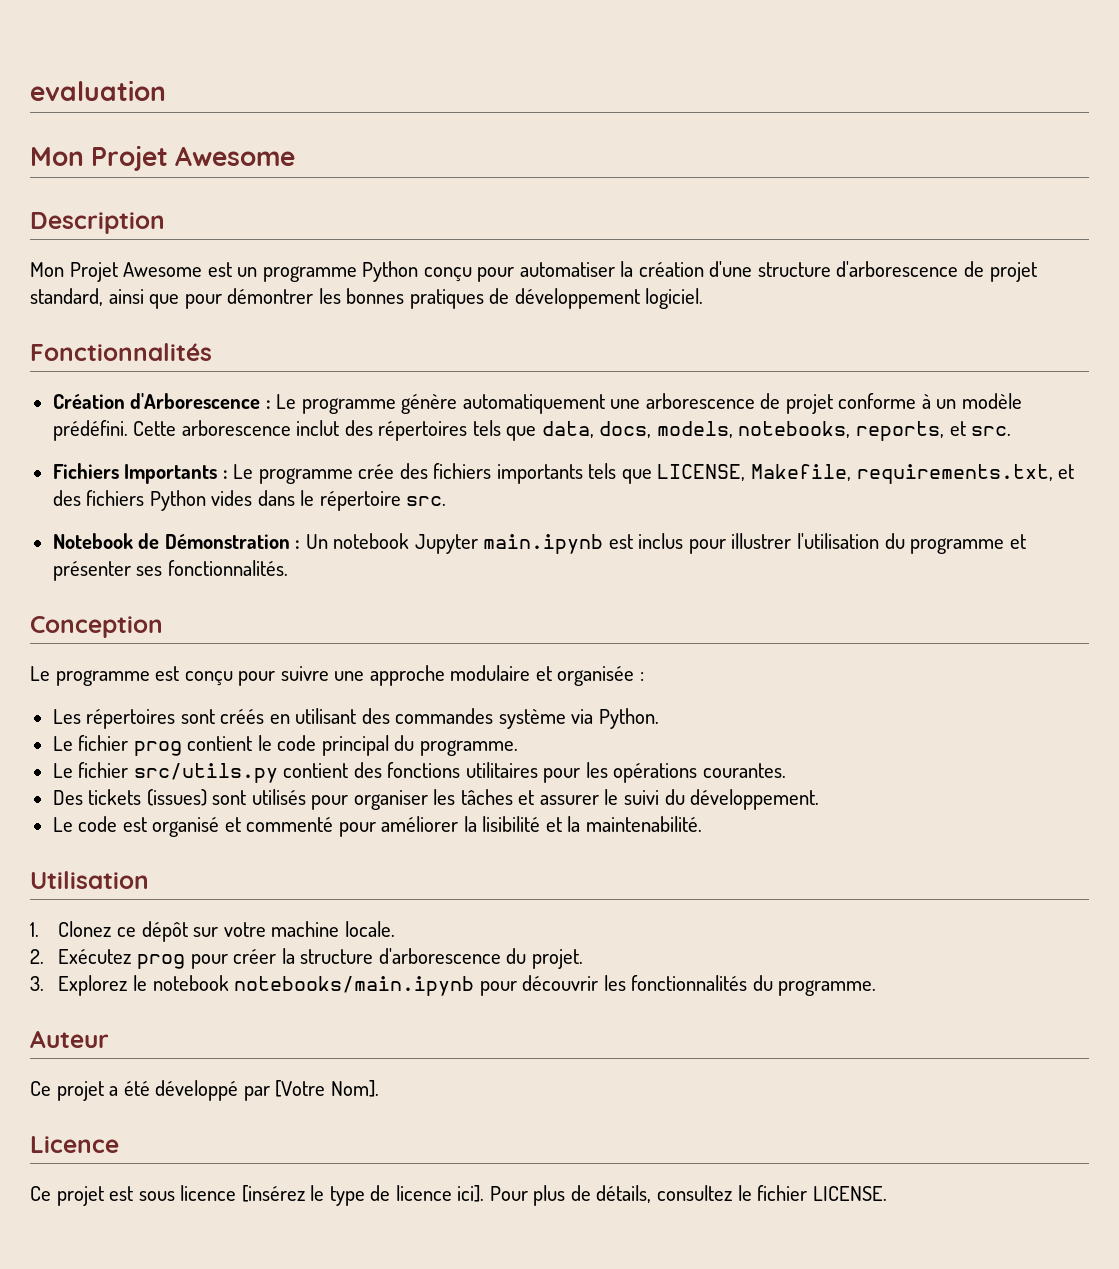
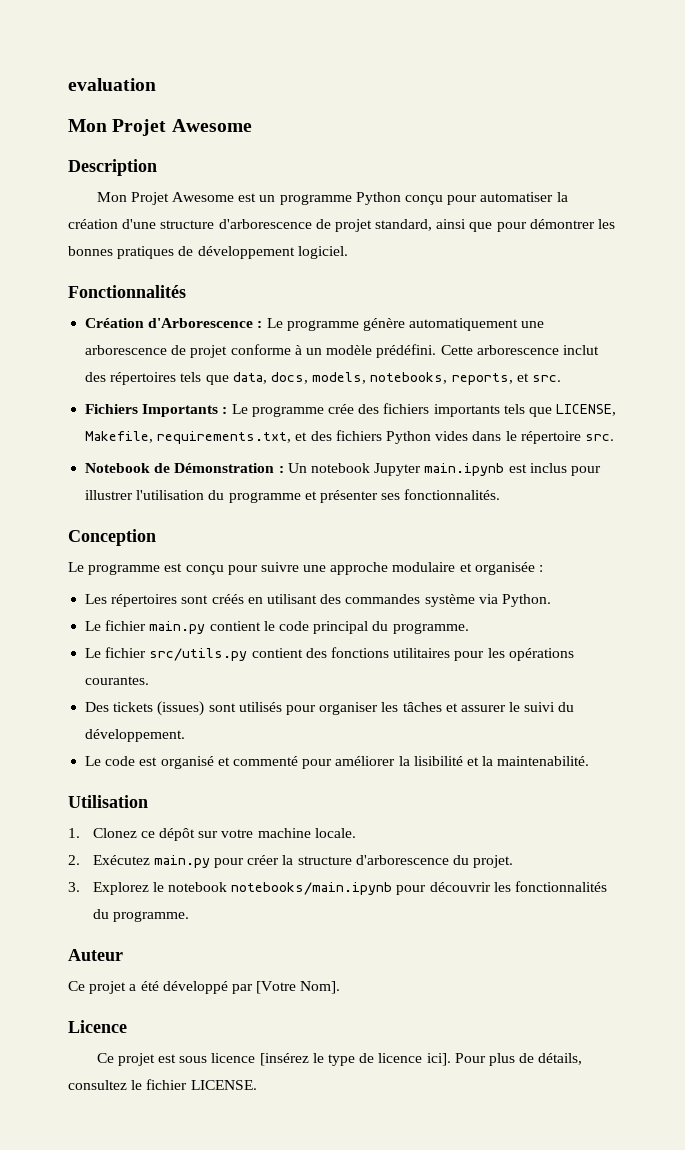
[133,741,182,756] prog -> [149,621,206,634] main.py
[136,954,185,969] prog -> [153,855,210,868] main.py

